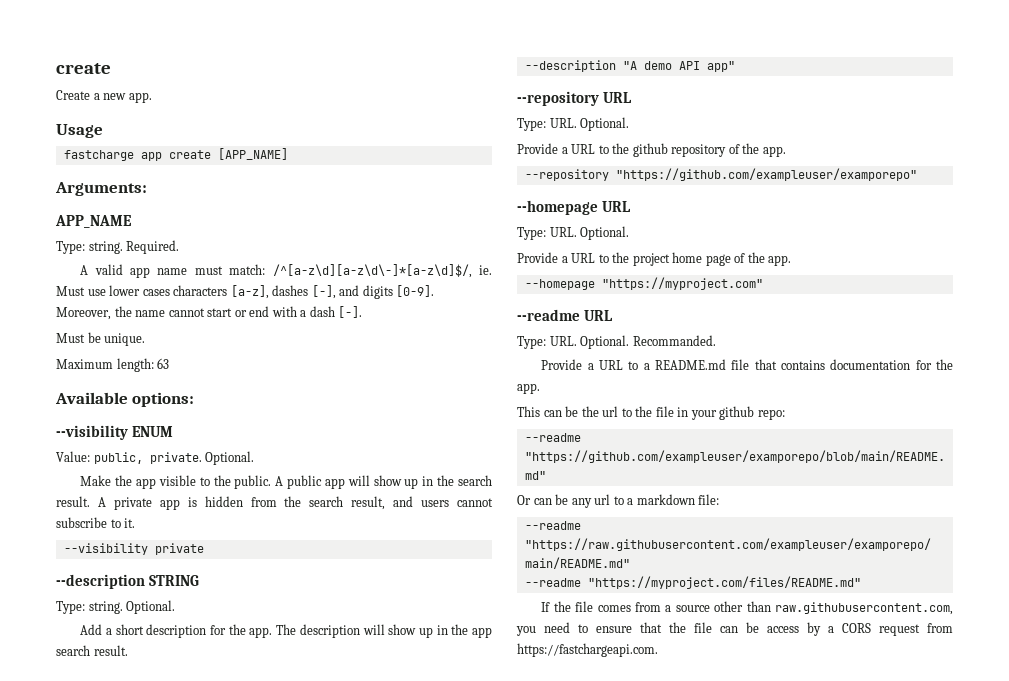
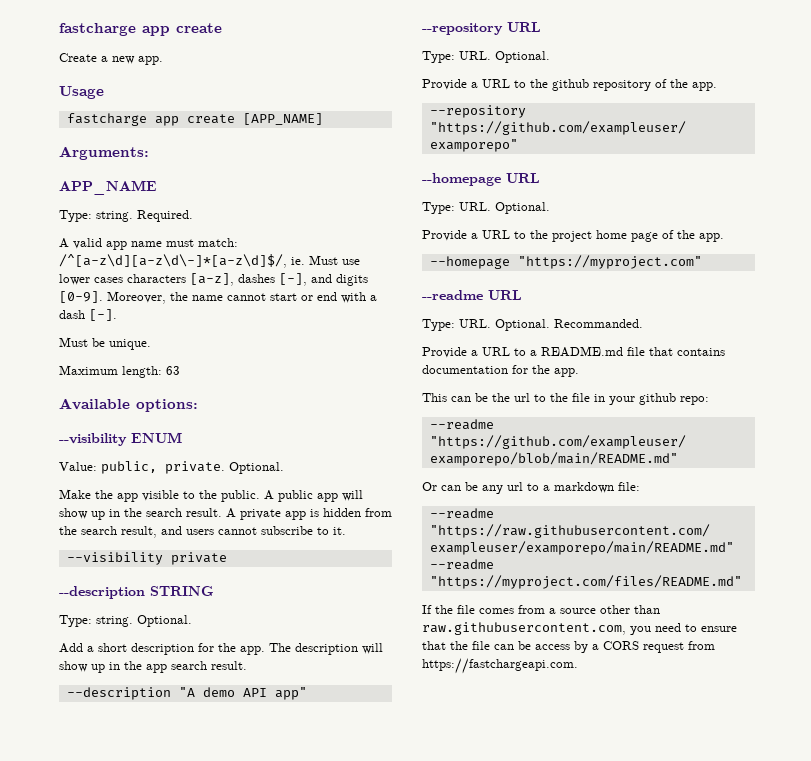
(56, 68) none -> [59,23,170,36] fastcharge app

